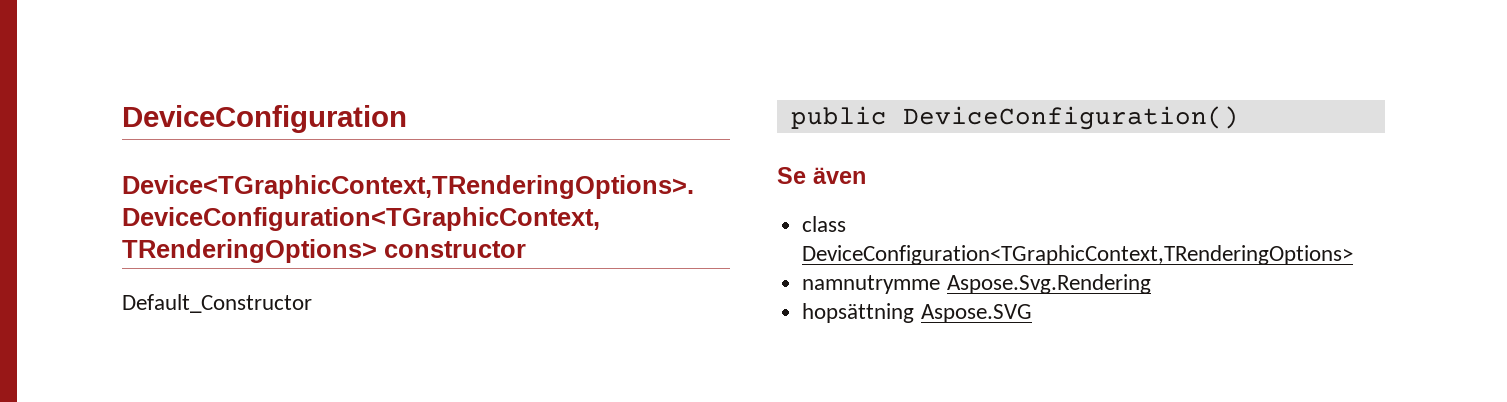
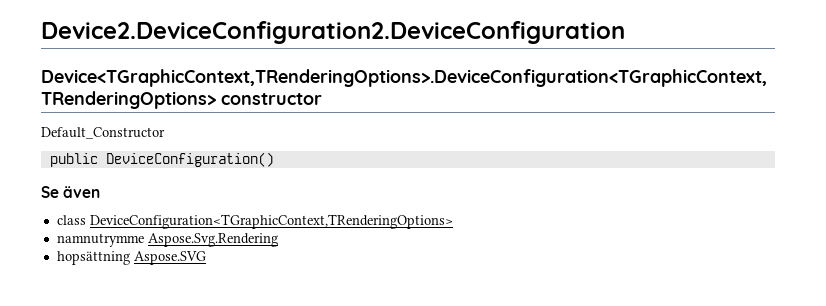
[122,105,407,133] DeviceConfiguration -> [41,21,625,44] Device2.DeviceConfiguration2.DeviceConfiguration

